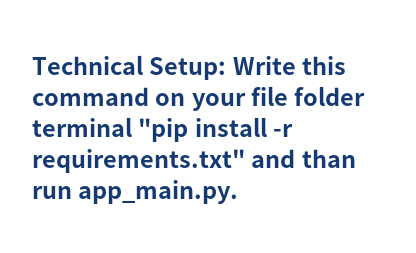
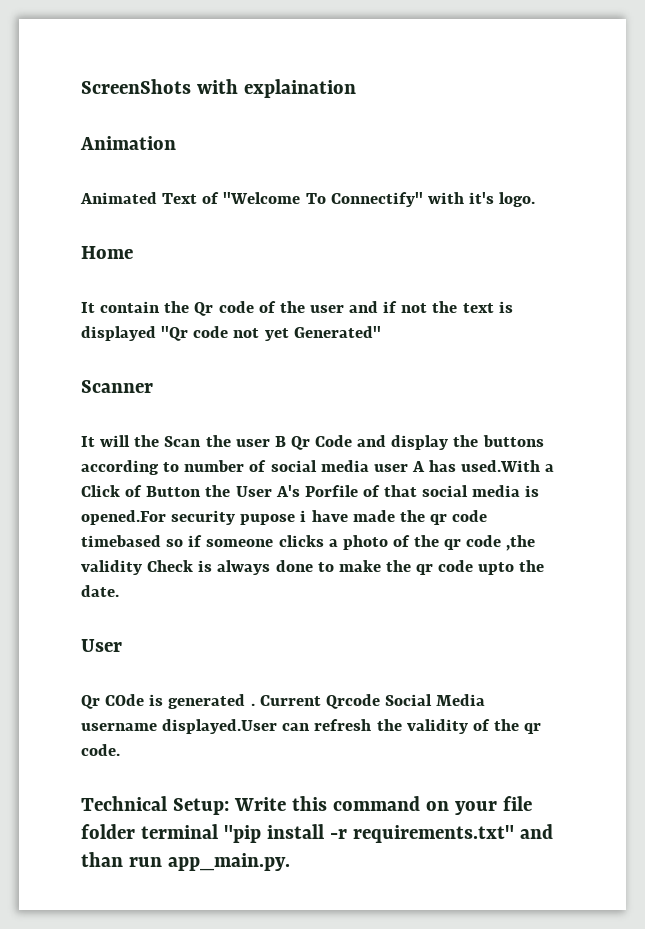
(32, 65) none -> [81,79,356,98] [80,136,176,150] [80,192,536,207] [81,246,133,259] [81,301,513,316] [81,326,381,341] [81,380,153,393] [81,435,544,450] [81,460,555,475] [81,485,540,497] [81,510,488,525] [81,535,536,551] [81,560,545,575] [81,585,119,597] [81,639,122,652] [81,694,486,709] [81,719,542,734] [81,744,120,756] ScreenShots with explaination // Animation // Animated Text of "Welcome To Connectify" with it's logo. // Home // It contain the Qr code of the user and if not the text is displayed "Qr code not yet Generated" // Scanner // It will the Scan the user B Qr Code and display the buttons according to number of social media user A has used.With a Click of Button the User A's Porfile of that social media is opened.For security pupose i have made the qr code timebased so if someone clicks a photo of the qr code ,the validity Check is always done to make the qr code upto the date. // User // Qr COde is generated . Current Qrcode Social Media username displayed.User can refresh the validity of the qr code. //

